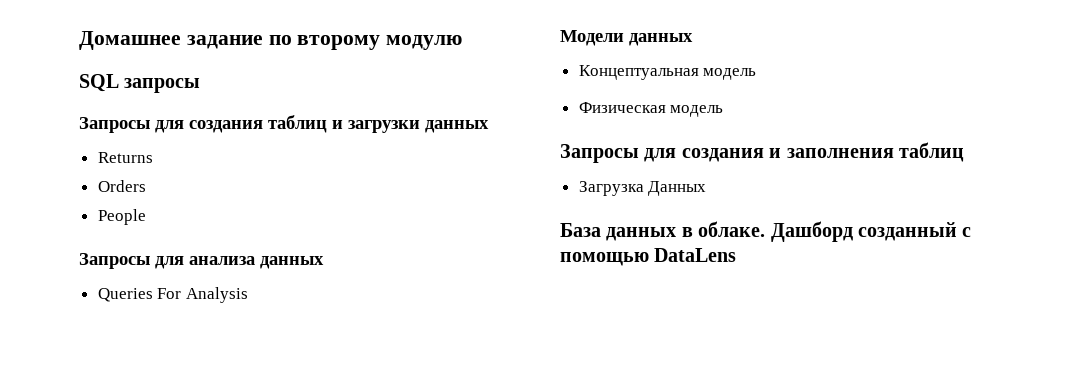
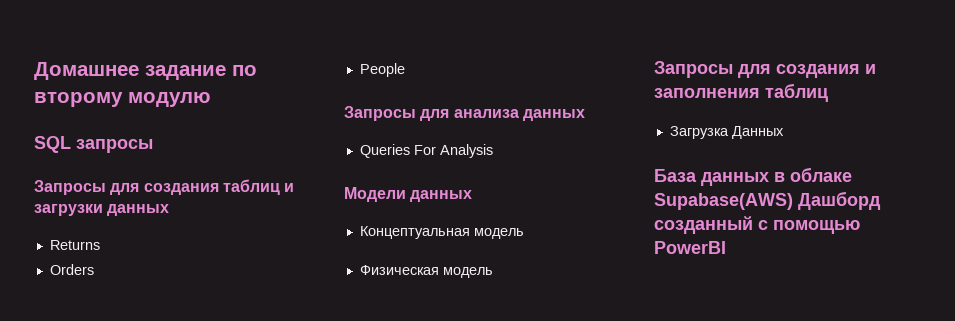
[698,221,766,237] облаке. -> [790,167,852,182] [654,193,793,210] облаке Supabase(AWS)
[654,248,737,262] DataLens -> [654,241,726,254] PowerBI

